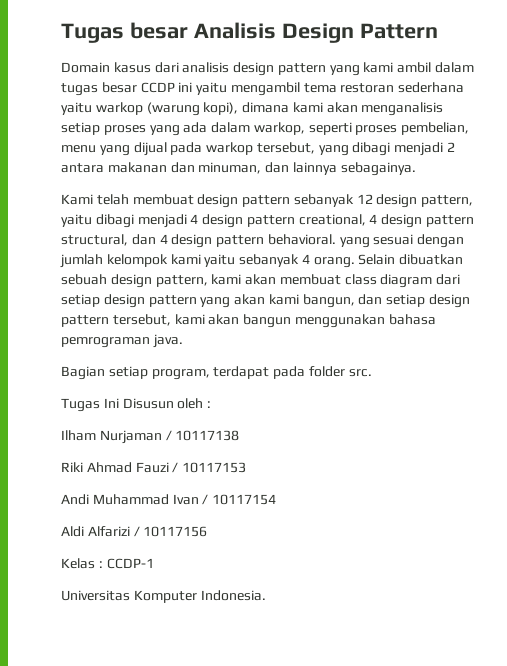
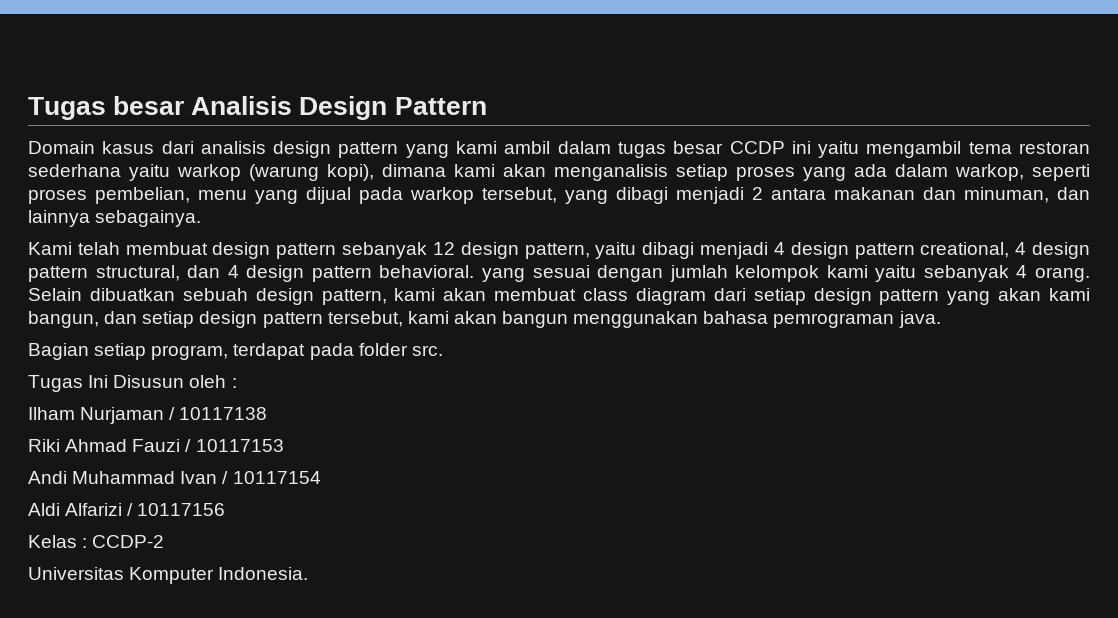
[106,558,154,569] CCDP-1 -> [92,535,165,548] CCDP-2

